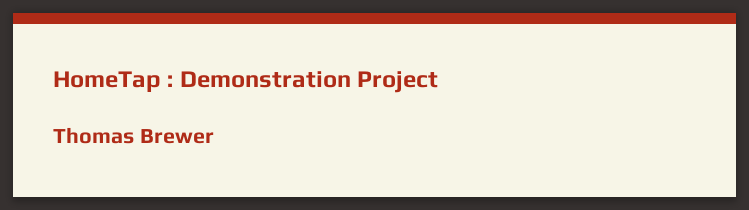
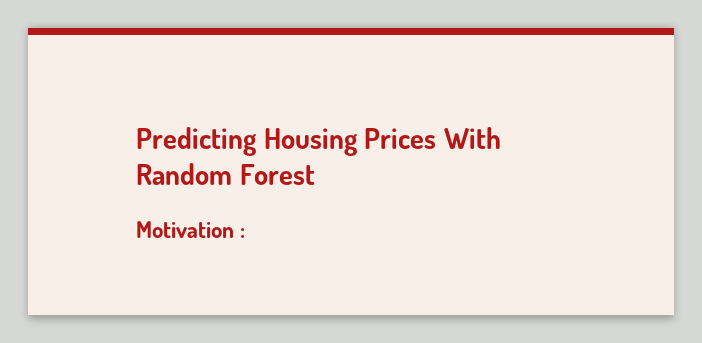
[53,71,439,93] [53,127,214,144] HomeTap : Demonstration Project // Thomas Brewer -> [136,127,502,156] [136,163,315,185] [136,221,246,238] Predicting Housing Prices With Random Forest // Motivation :

